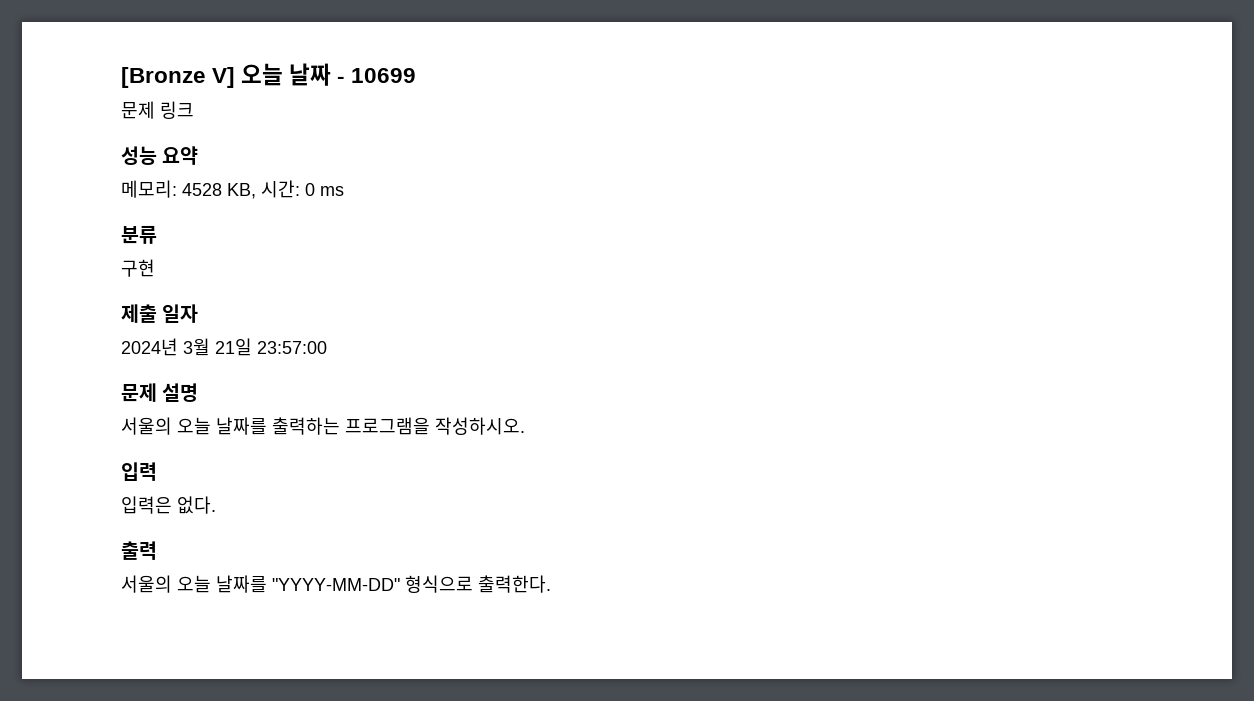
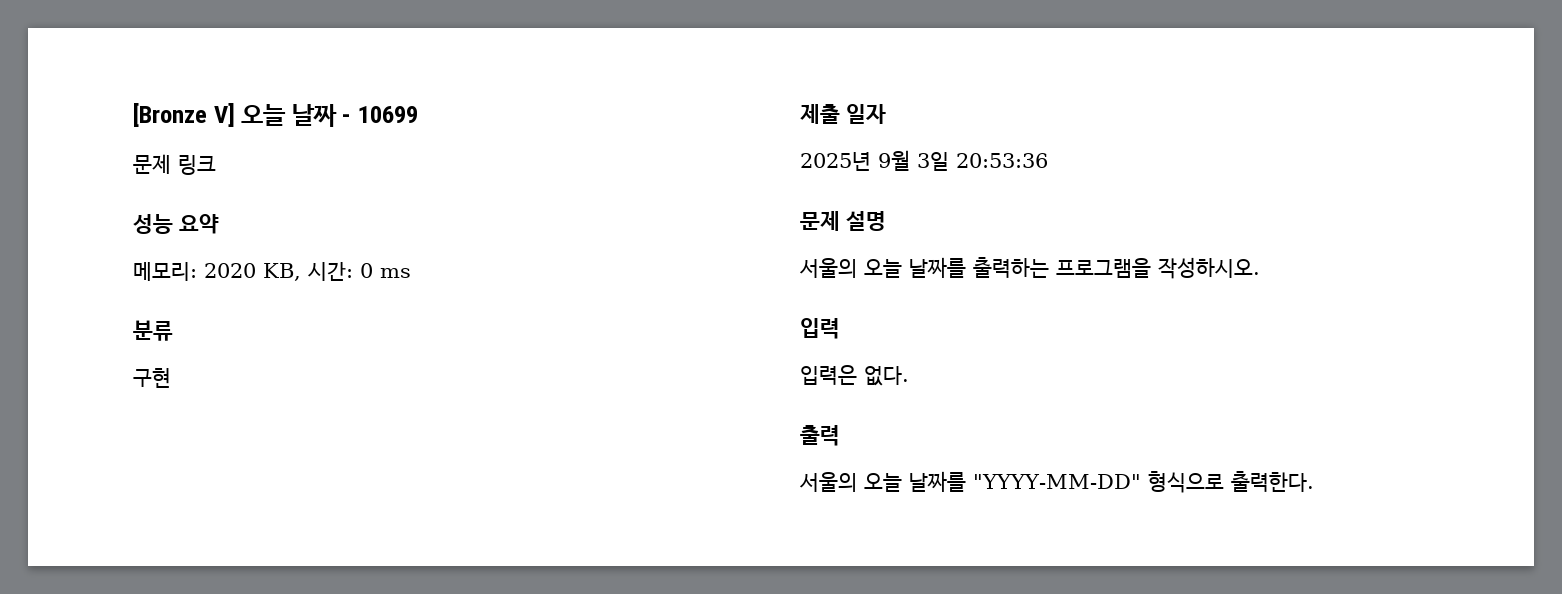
[182,183,222,196] 4528 -> [204,263,256,278] 2020
[121,338,327,356] 2024년 3월 21일 23:57:00 -> [800,150,1048,171] 2025년 9월 3일 20:53:36

